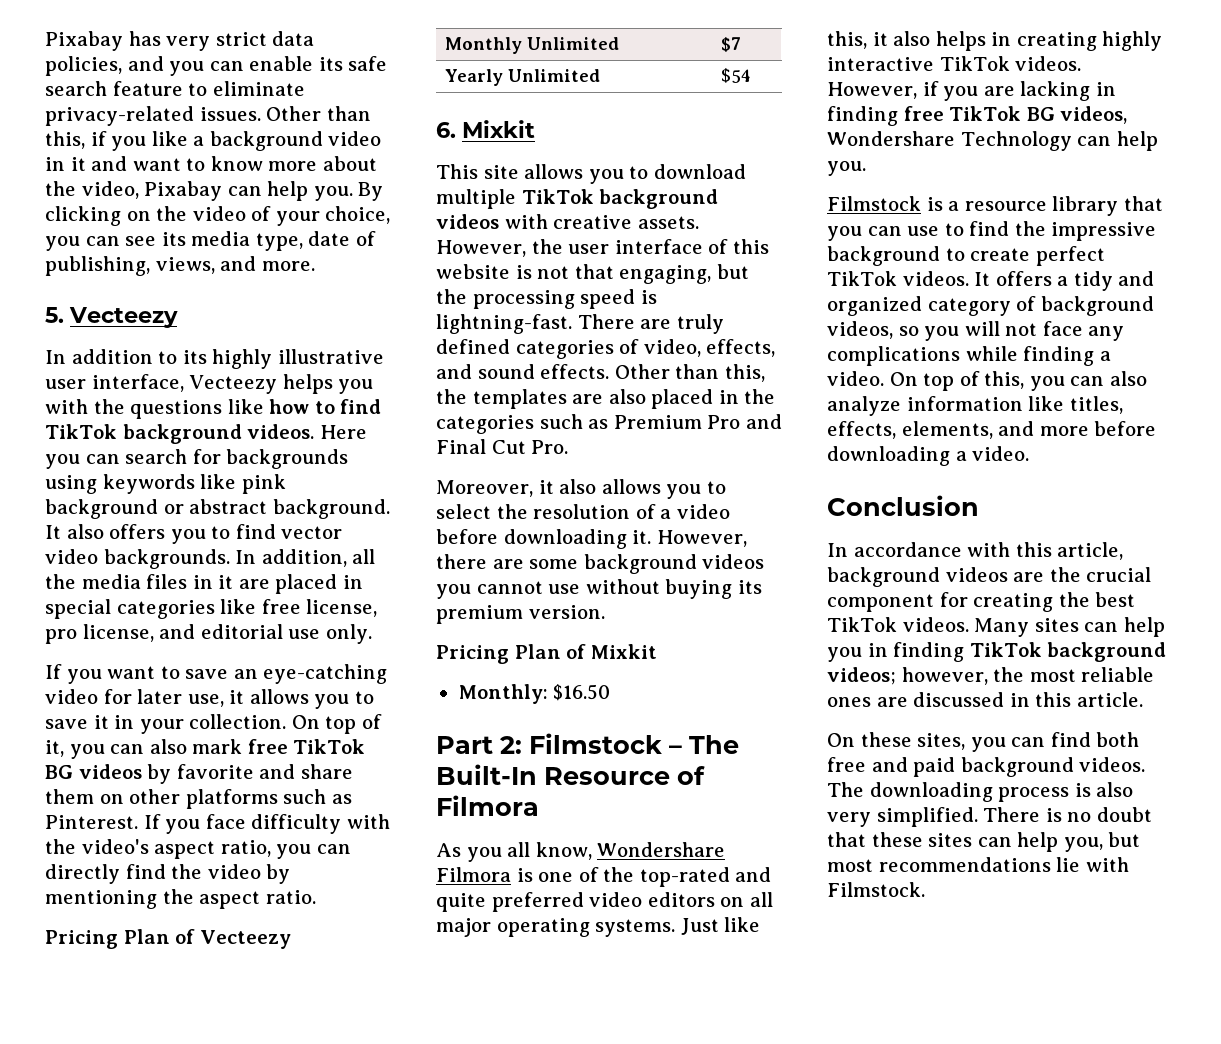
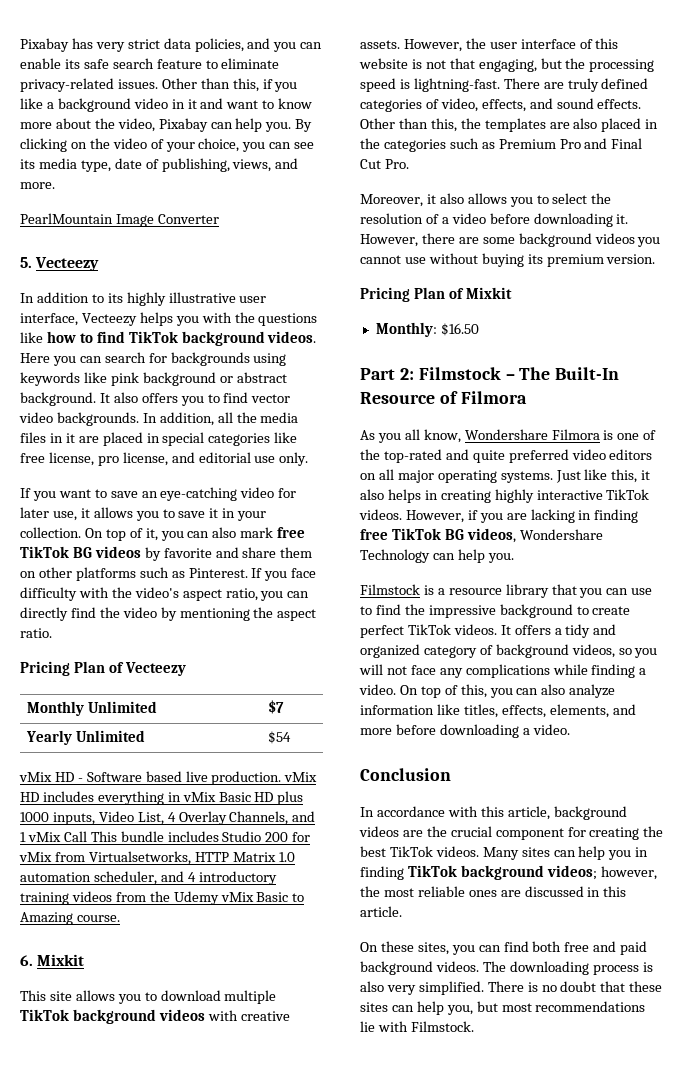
(315, 266) none -> [20,213,219,227] // PearlMountain Image Converter
(751, 75) none -> [19,771,318,785] [20,791,304,805] [20,811,316,825] [20,831,311,842] [19,851,295,865] [20,871,277,885] [20,891,305,905] [20,912,120,925] // vMix HD - Software based live production. vMix HD includes everything in vMix Basic HD plus 1000 inputs, Video List, 4 Overlay Channels, and 1 vMix Call This bundle includes Studio 200 for vMix from Virtualsetworks, HTTP Matrix 1.0 automation scheduler, and 4 introductory training videos from the Udemy vMix Basic to Amazing course.

